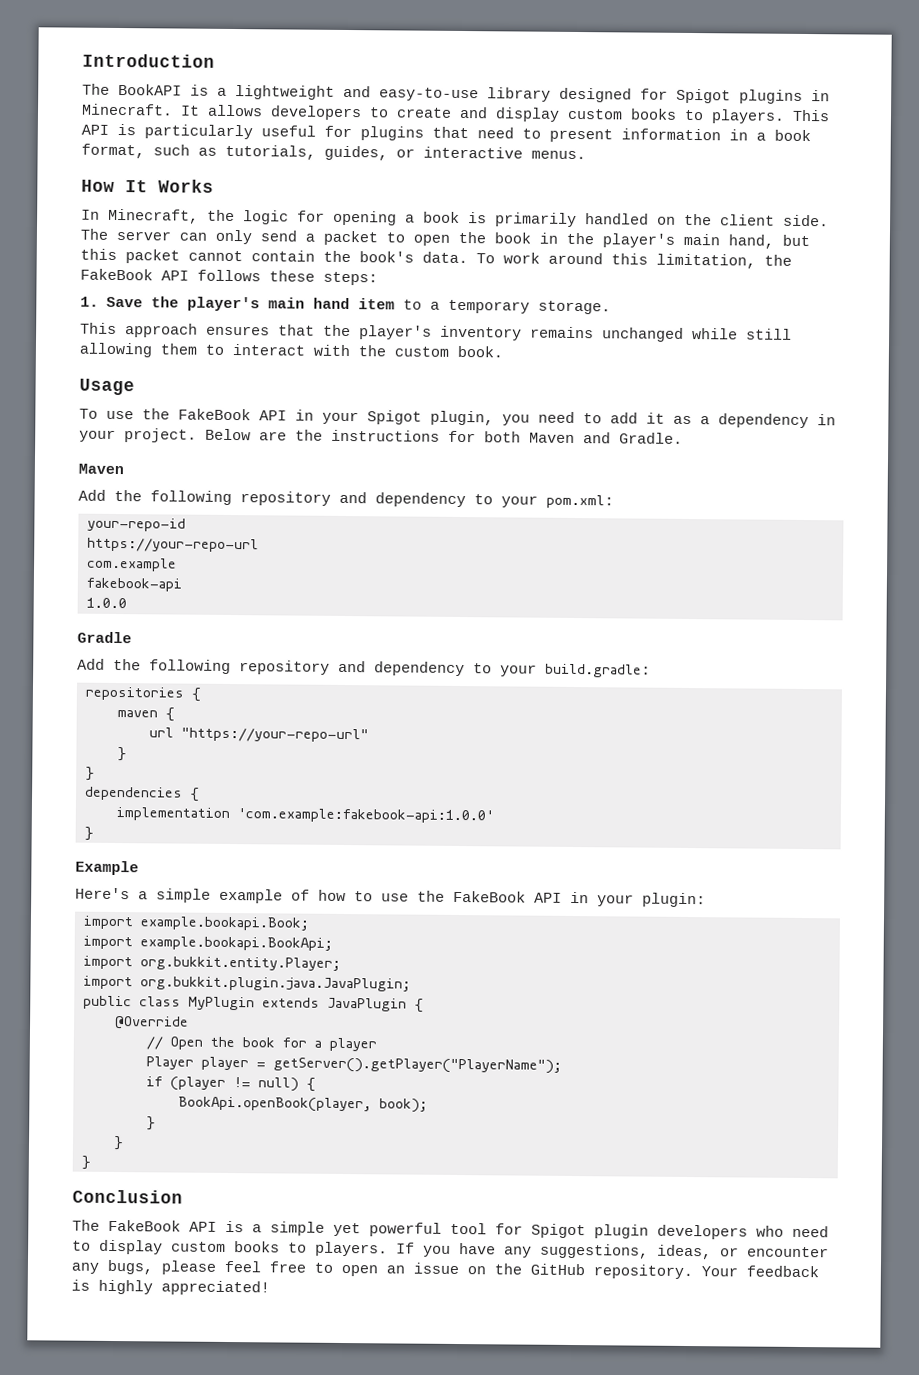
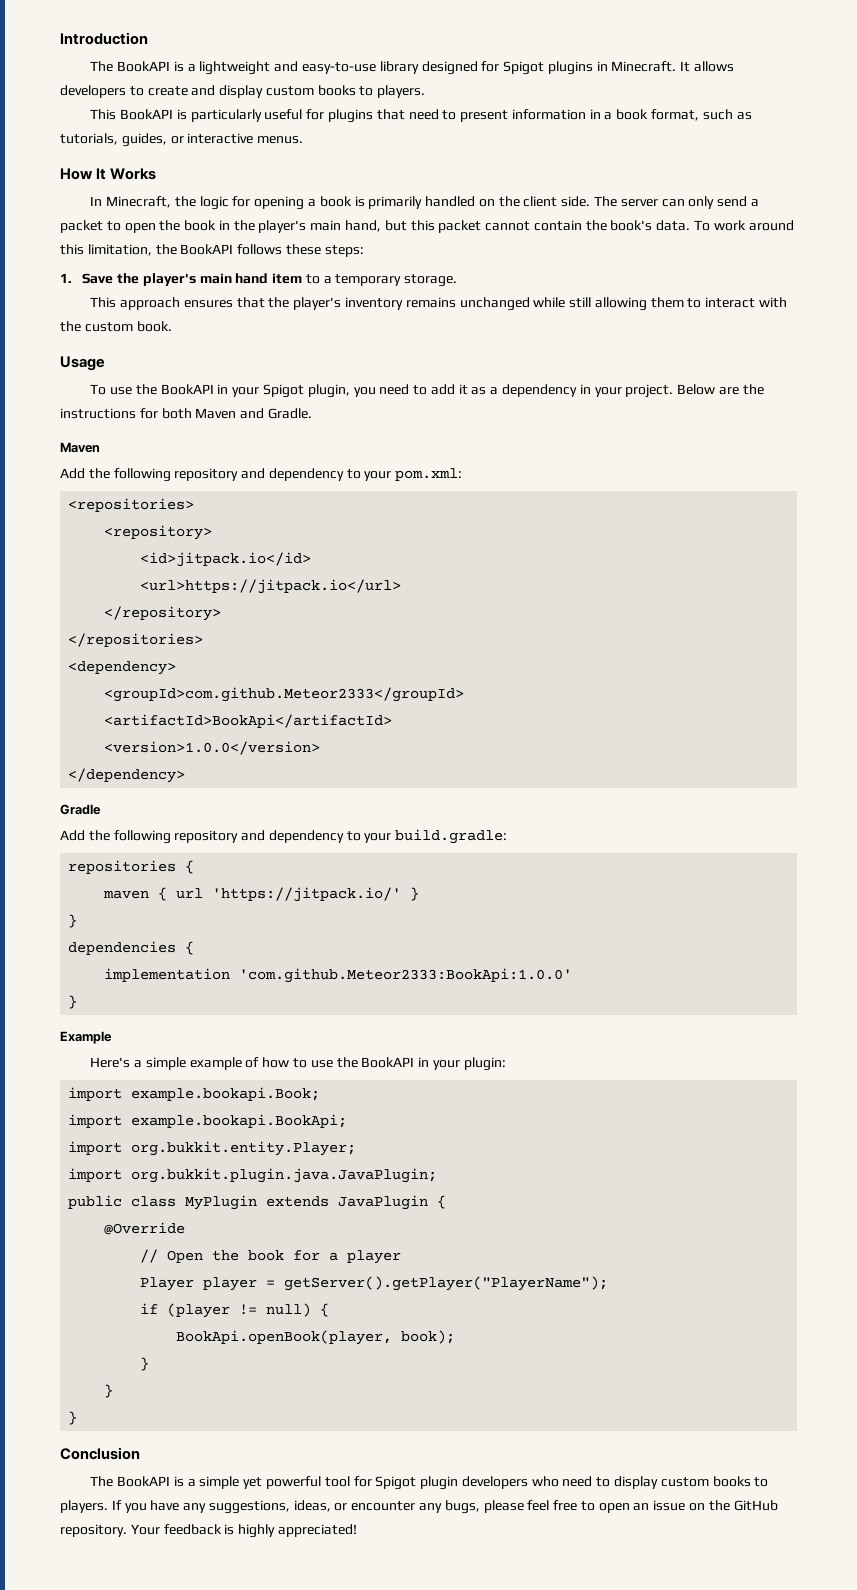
[792,109,830,122] [81,124,109,135] This API -> [90,109,174,120] // This BookAPI
[80,268,189,281] FakeBook API -> [180,244,234,255] BookAPI
[178,408,287,421] FakeBook API -> [160,384,214,395] BookAPI
[87,517,186,532] [87,537,259,553] [87,557,177,572] [86,577,182,592] [86,597,127,609] your-repo-id // https://your-repo-url // com.example // fakebook-api // 1.0.0 -> [68,498,195,512] [104,525,213,540] [140,552,312,567] [140,579,402,594] [104,606,222,621] [68,633,204,647] [68,661,177,675] [104,687,465,702] [104,714,393,728] [104,741,321,755] [68,768,186,783] <repositories> // <repository> // <id>jitpack.io</id> // <url>https://jitpack.io</url> // </repository> // </repositories> // <dependency> // <groupId>com.github.Meteor2333</groupId> // <artifactId>BookApi</artifactId> // <version>1.0.0</version> // </dependency>
[149,727,369,743] // url "https://your-repo-url" // -> [176,887,402,902] url 'https://jitpack.io/'
[237,808,494,824] 'com.example:fakebook-api:1.0.0' -> [239,968,573,983] 'com.github.Meteor2333:BookApi:1.0.0'
[453,890,562,903] FakeBook API -> [361,1057,415,1068] BookAPI
[108,1219,217,1232] FakeBook API -> [117,1476,171,1487] BookAPI

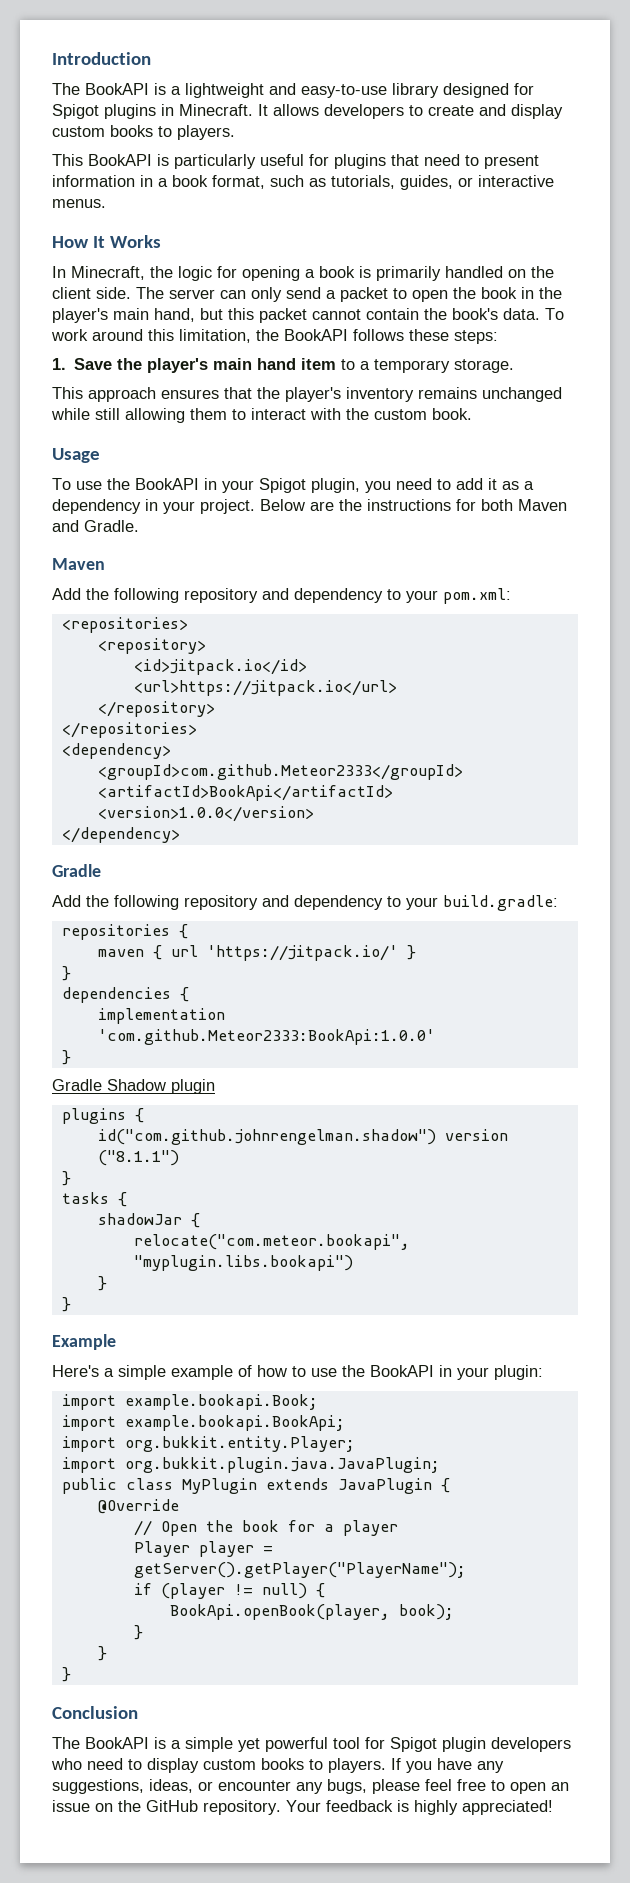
(78, 1002) none -> [52,1079,215,1094] [61,1108,144,1124] [97,1129,508,1145] [97,1150,179,1166] [61,1171,71,1186] [61,1192,127,1207] [97,1213,200,1228] [133,1234,410,1250] [133,1255,353,1271] [97,1276,107,1291] [61,1297,71,1312] // Gradle Shadow plugin // plugins { // id("com.github.johnrengelman.shadow") version ("8.1.1") // } // tasks { // shadowJar { // relocate("com.meteor.bookapi", "myplugin.libs.bookapi") // } // }

